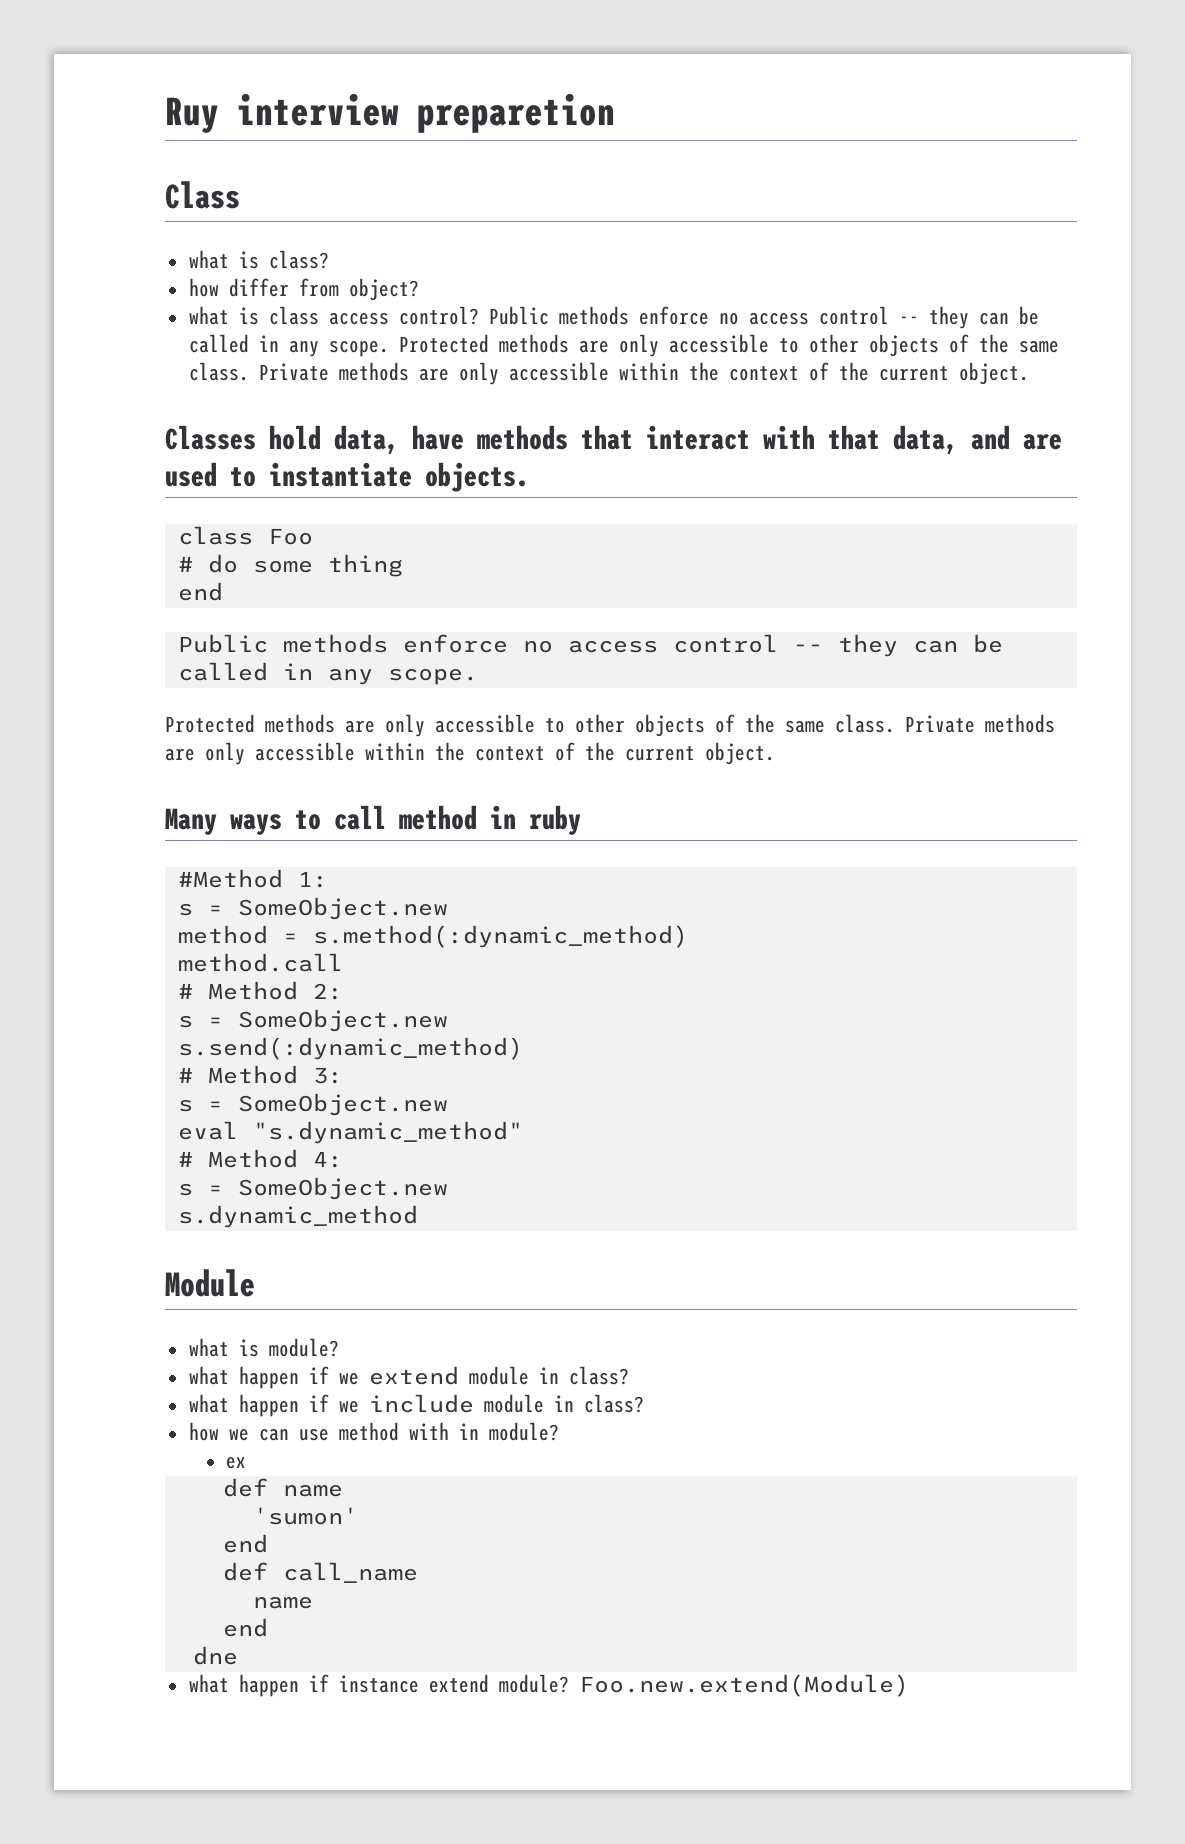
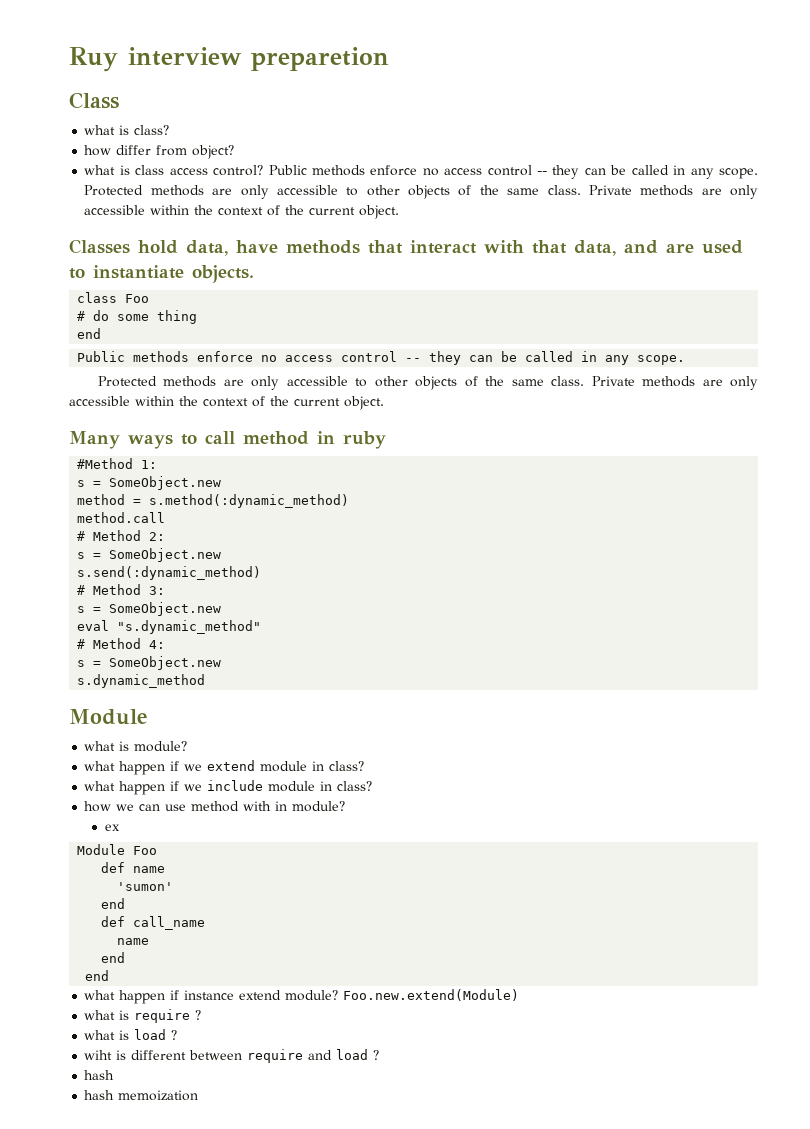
(246, 1462) none -> [77,844,158,855] // Module Foo
[192,1646,238,1665] dne -> [85,970,110,981] end
(909, 1685) none -> [84,1009,202,1023] [84,1029,178,1040] [84,1049,380,1063] [84,1070,115,1080] [84,1090,199,1101] // what is require ? // what is load ? // wiht is different between require and load ? // hash // hash memoization

